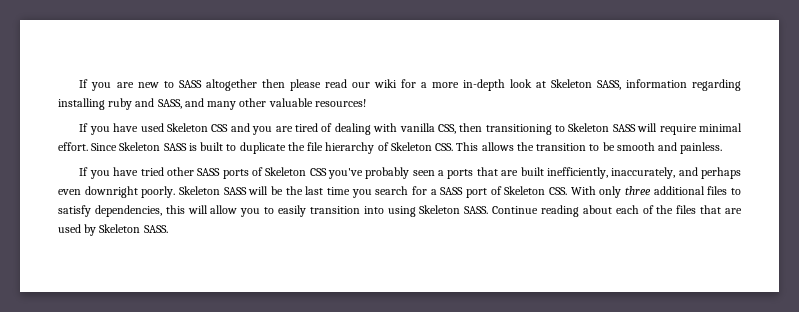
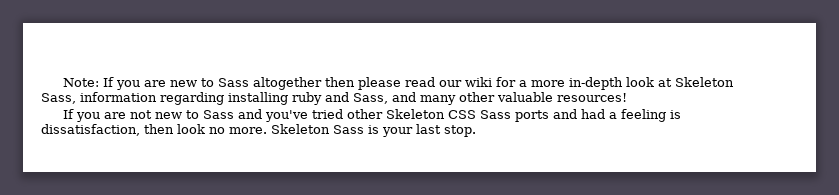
(79, 83) none -> [62,78,99,87] Note:
[178,80,202,88] SASS -> [217,78,249,87] Sass
[596,80,621,90] SASS, -> [41,93,76,104] Sass,
[157,99,182,109] SASS, -> [353,93,388,104] Sass,
[113,123,742,135] [58,142,723,154] [79,167,741,179] [58,186,741,198] [58,205,743,217] [58,224,168,236] have used Skeleton CSS and you are tired of dealing with vanilla CSS, then transitioning to Skeleton SASS will require minimal effort. Since Skeleton SASS is built to duplicate the file hierarchy of Skeleton CSS. This allows the transition to be smooth and painless. // If you have tried other SASS ports of Skeleton CSS you've probably seen a ports that are built inefficiently, inaccurately, and perhaps even downright poorly. Skeleton SASS will be the last time you search for a SASS port of Skeleton CSS. With only three additional files to satisfy dependencies, this will allow you to easily transition into using Skeleton SASS. Continue reading about each of the files that are used by Skeleton SASS. -> [103,109,681,122] [41,124,476,137] are not new to Sass and you've tried other Skeleton CSS Sass ports and had a feeling is dissatisfaction, then look no more. Skeleton Sass is your last stop.

